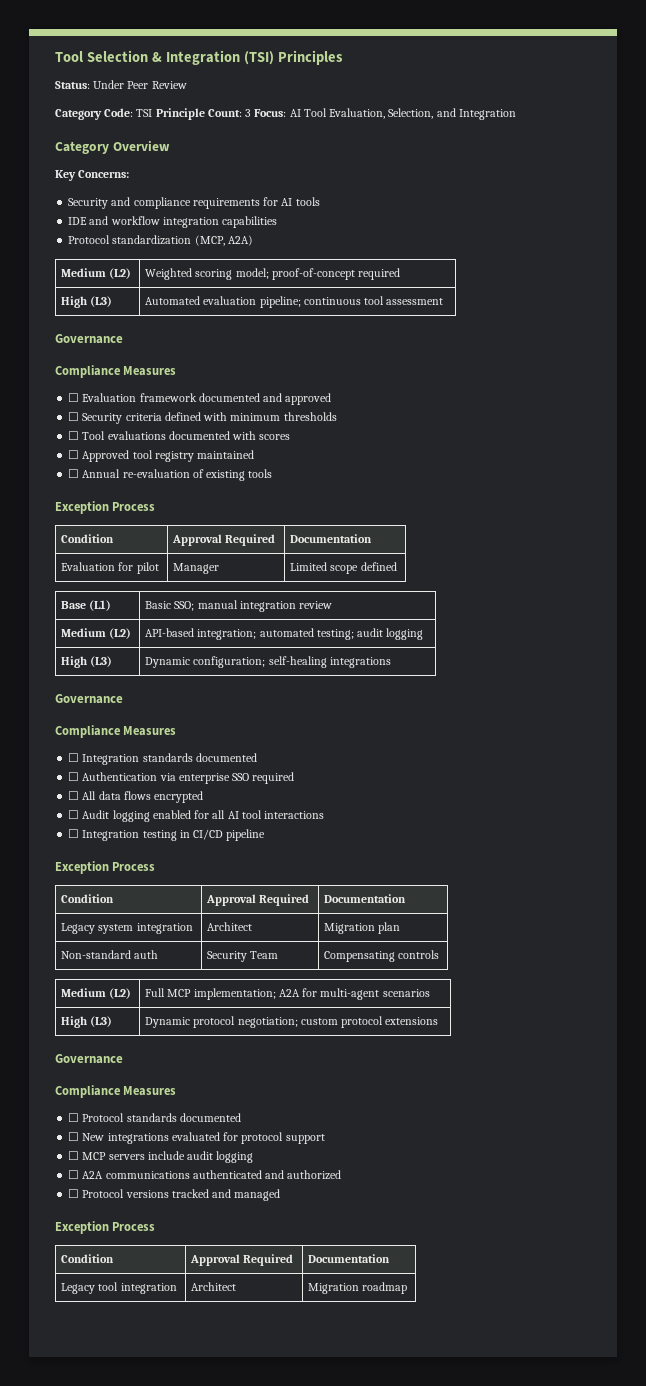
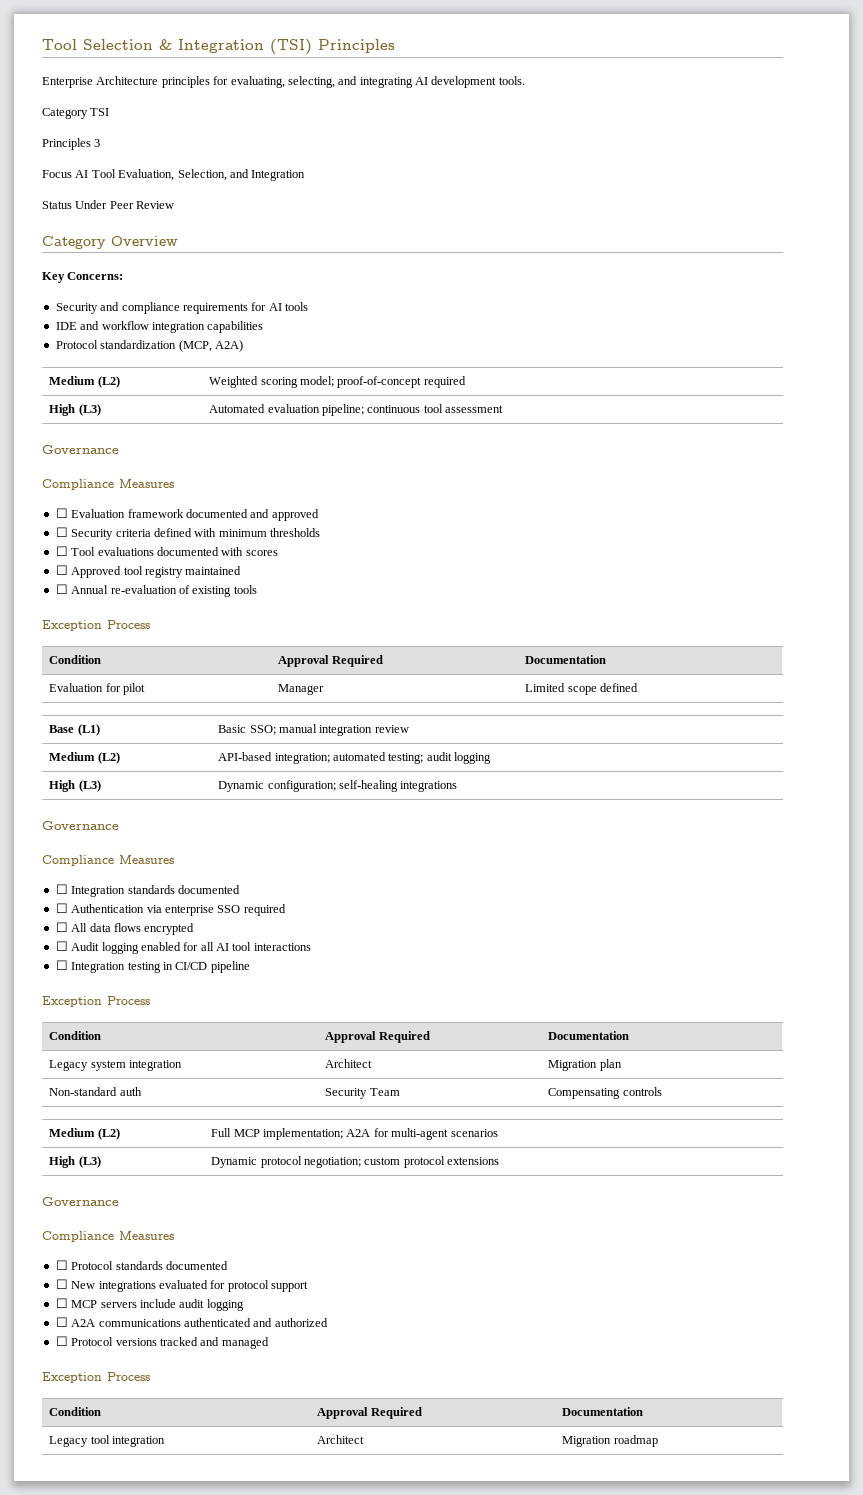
[55,80,187,89] [55,108,134,120] Status: Under Peer Review // Category Code: -> [42,76,525,88] [42,108,88,119] Enterprise Architecture principles for evaluating, selecting, and integrating AI development tools. // Category
[155,108,242,120] Principle Count: -> [42,138,91,150] // Principles
[254,109,287,117] Focus: -> [42,170,72,178] // Focus
(516, 114) none -> [42,200,175,209] // Status Under Peer Review

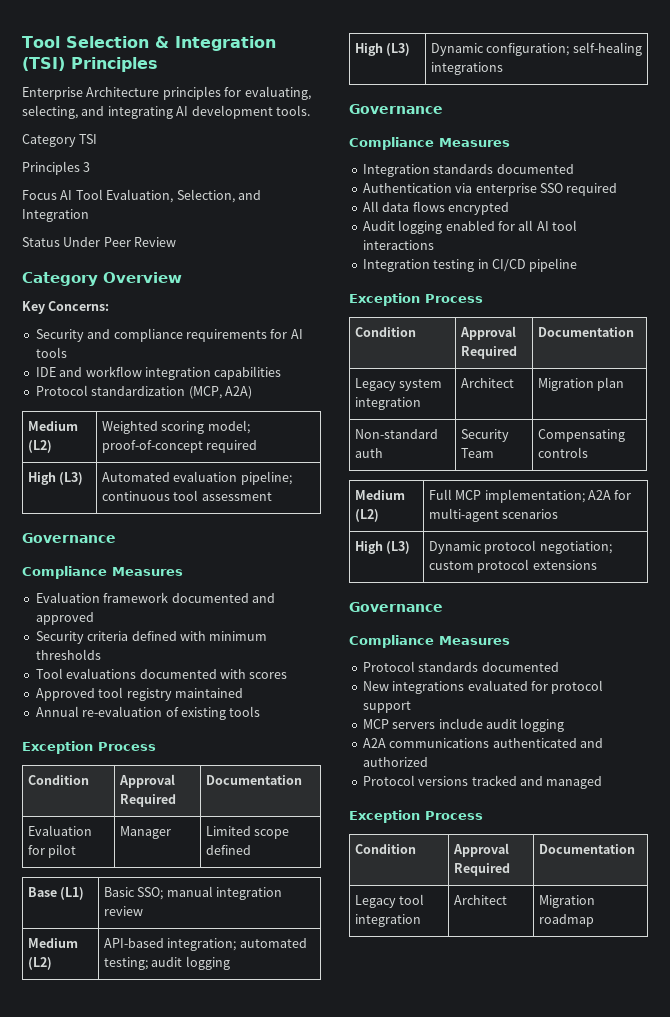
[55,508,68,518] ☐ -> (183, 571) none
[55,527,68,537] ☐ -> (94, 618) none
[55,546,68,556] ☐ -> (101, 654) none
[55,565,68,575] ☐ -> (288, 675) none
[55,584,68,594] ☐ -> (243, 693) none
[55,884,68,894] ☐ -> (510, 142) none
[55,903,68,913] ☐ -> (574, 169) none
[55,922,68,932] ☐ -> (618, 189) none
[55,941,68,951] ☐ -> (509, 208) none
[55,960,68,970] ☐ -> (434, 245) none
[55,1260,68,1270] ☐ -> (510, 640) none
[55,1279,68,1289] ☐ -> (559, 667) none
[55,1298,68,1308] ☐ -> (411, 707) none
[55,1317,68,1327] ☐ -> (565, 725) none
[55,1336,68,1346] ☐ -> (428, 762) none

